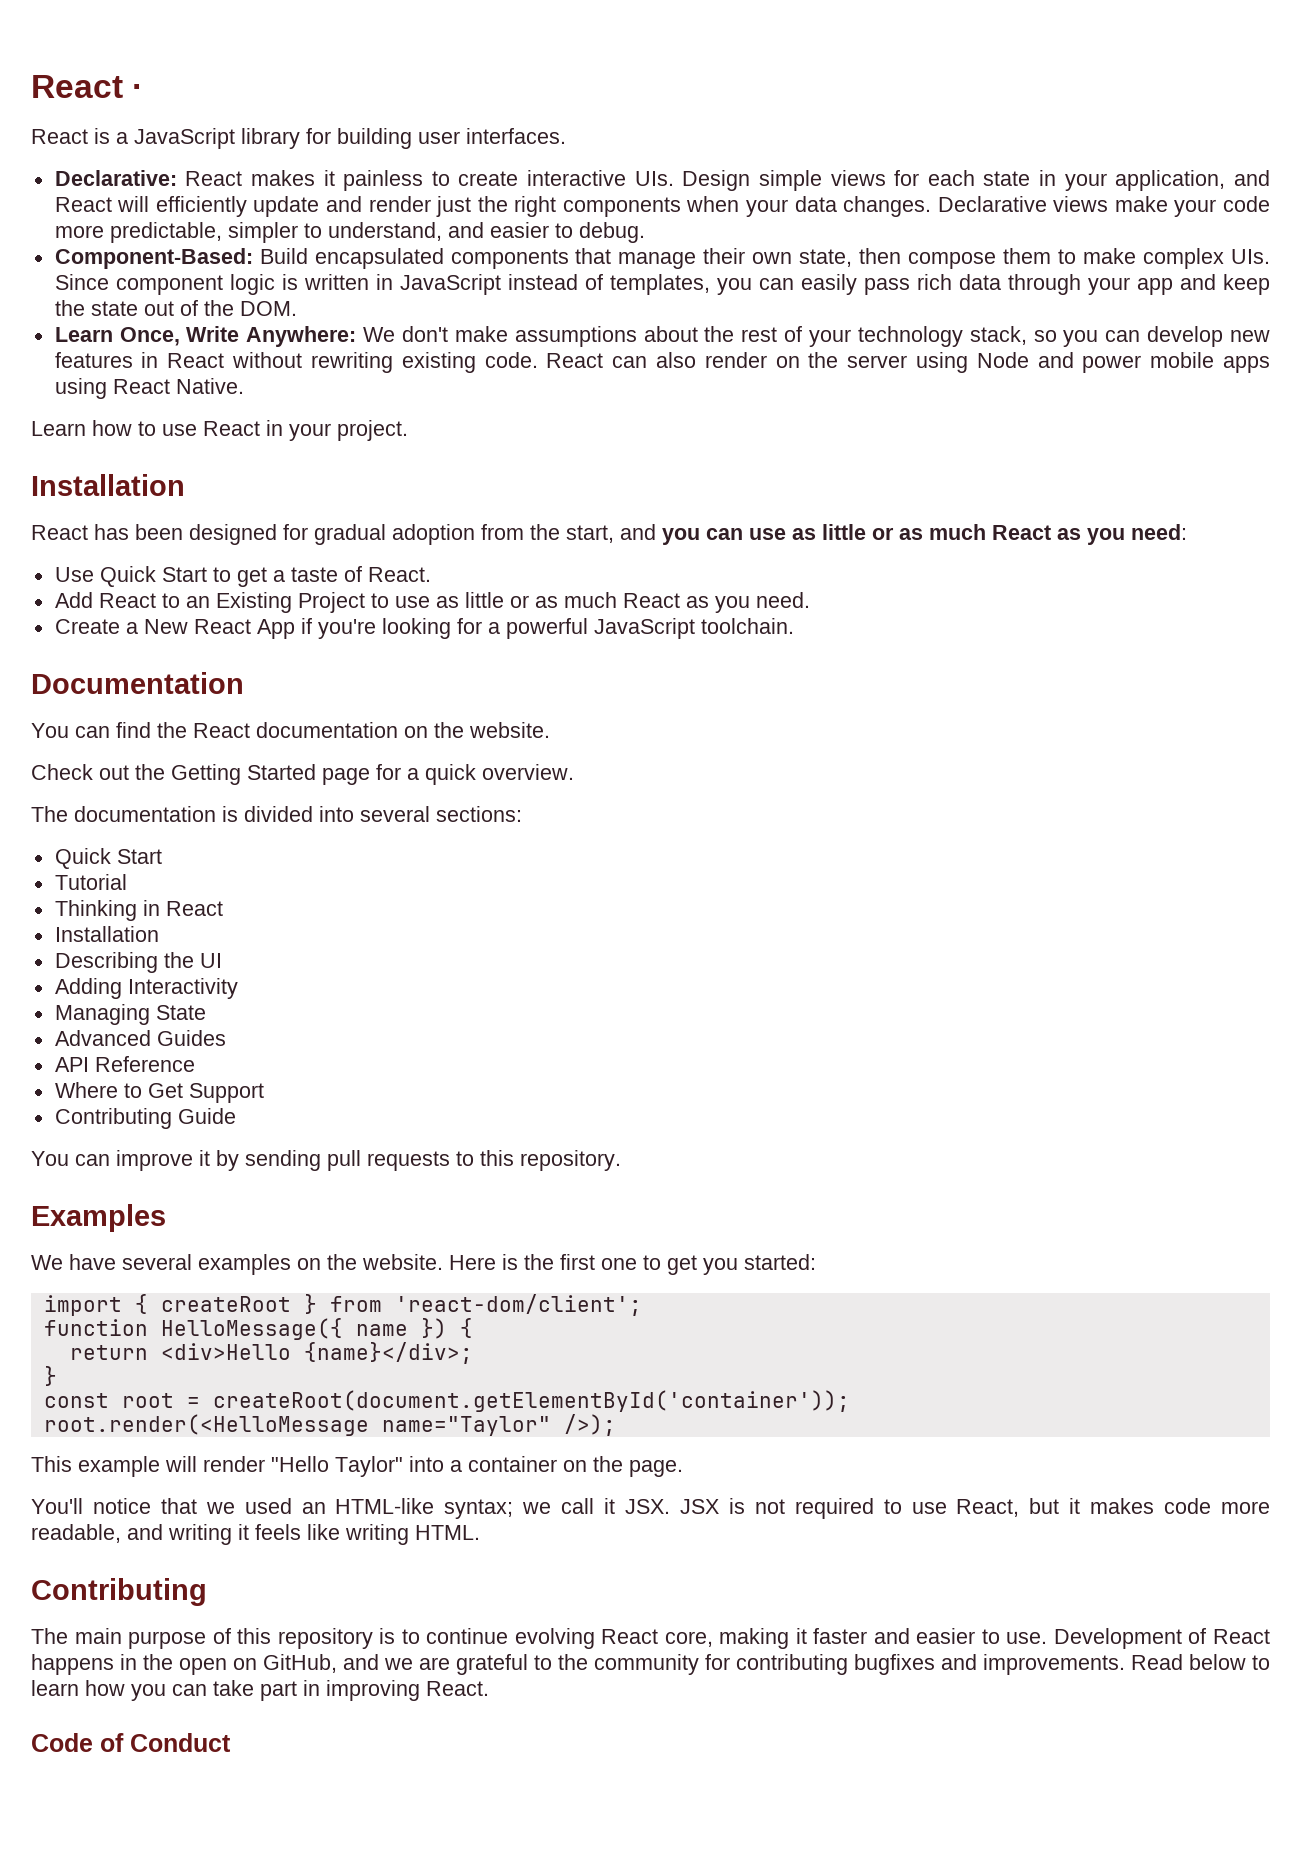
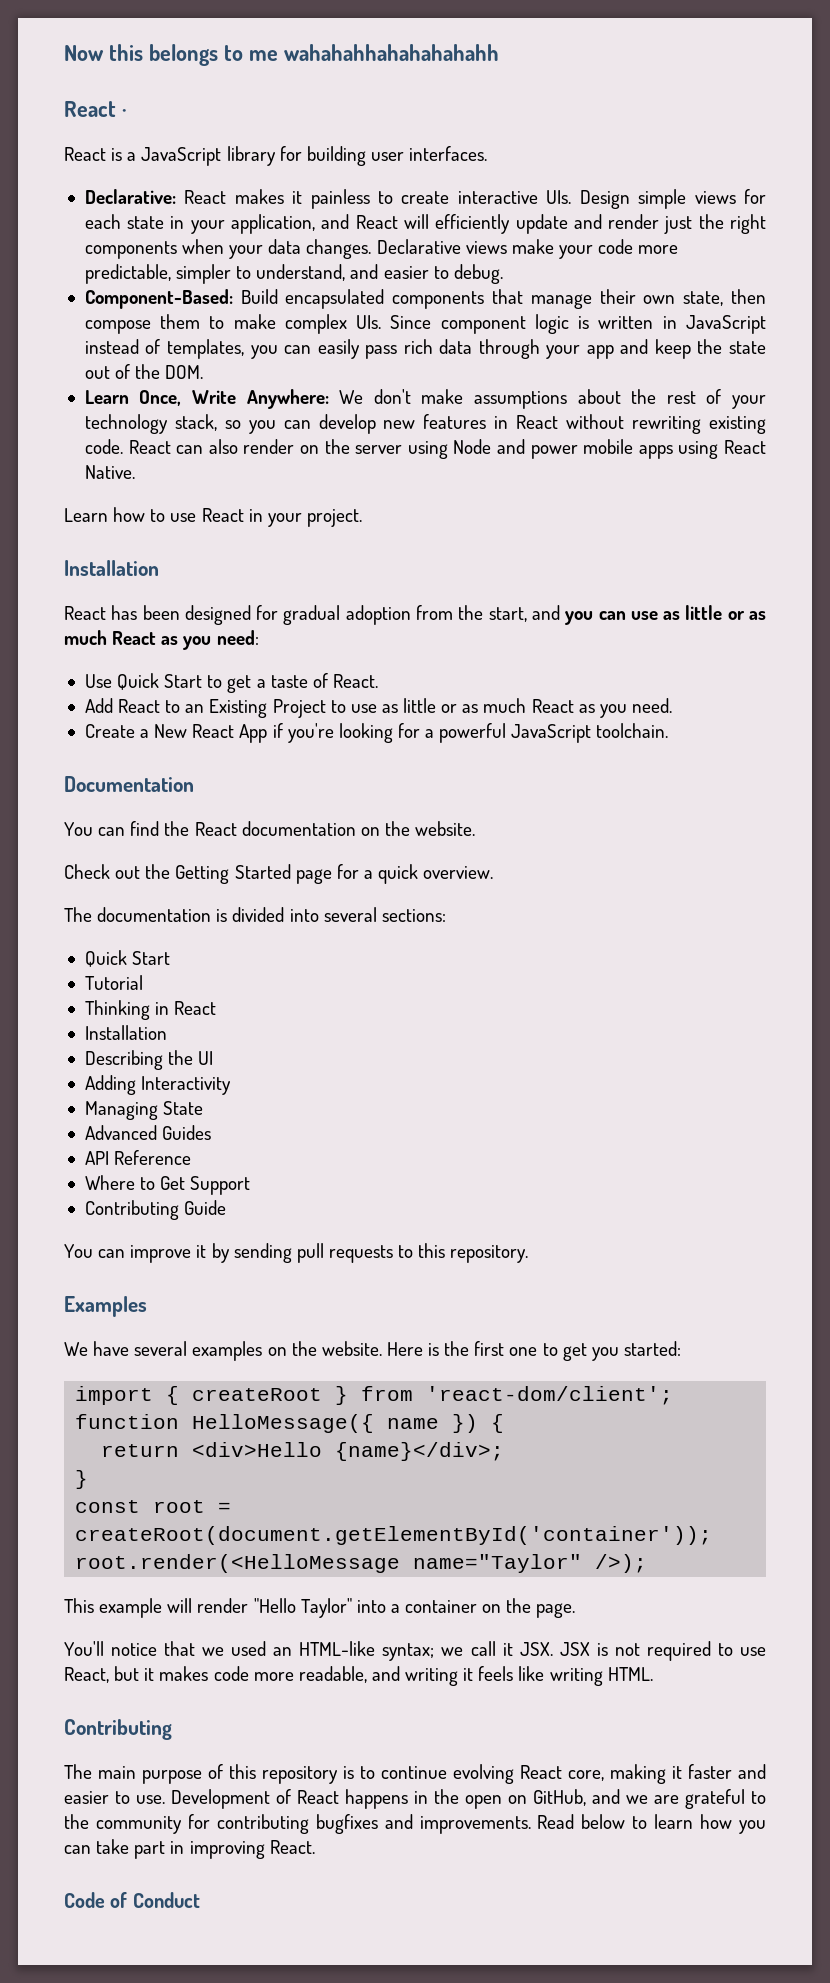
(31, 86) none -> [64,44,499,66] Now this belongs to me wahahahhahahahahahh //

